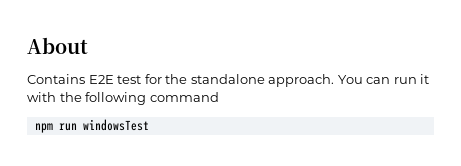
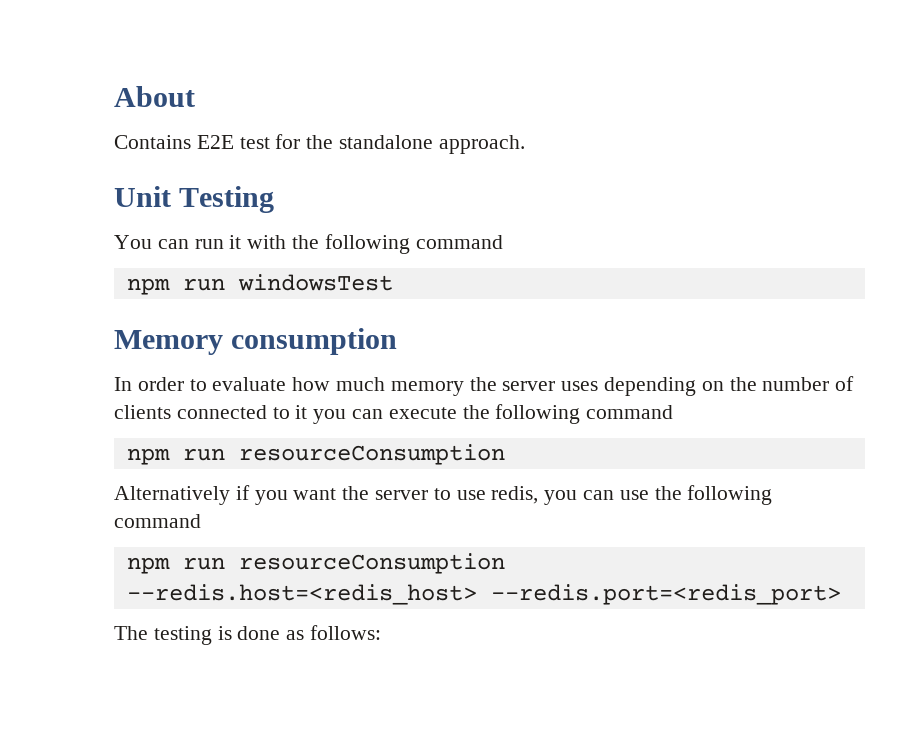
(335, 80) none -> [114,186,275,213] // Unit Testing //
(149, 125) none -> [114,328,398,355] [114,376,855,396] [114,404,674,424] [126,444,505,465] [114,485,773,505] [114,514,201,528] [126,553,505,574] [126,584,841,605] [114,625,382,645] // Memory consumption // In order to evaluate how much memory the server uses depending on the number of clients connected to it you can execute the following command // npm run resourceConsumption // Alternatively if you want the server to use redis, you can use the following command // npm run resourceConsumption --redis.host=<redis_host> --redis.port=<redis_port> // The testing is done as follows:

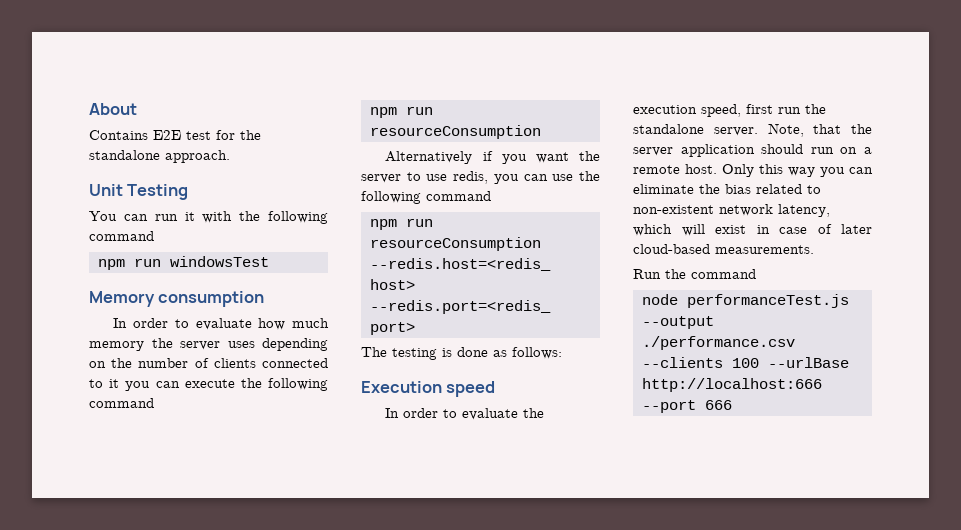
(382, 632) none -> [361,381,496,397] [385,408,545,420] [633,104,826,117] [633,123,872,137] [633,144,872,157] [633,164,873,177] [633,184,821,194] [633,204,830,217] [633,224,872,236] [633,244,814,254] [633,269,756,279] [642,294,849,308] [642,316,714,329] [642,336,795,350] [642,357,849,368] [642,378,822,392] [642,400,732,413] // Execution speed // In order to evaluate the execution speed, first run the standalone server. Note, that the server application should run on a remote host. Only this way you can eliminate the bias related to non-existent network latency, which will exist in case of later cloud-based measurements. // Run the command // node performanceTest.js --output ./performance.csv --clients 100 --urlBase http://localhost:666 --port 666

